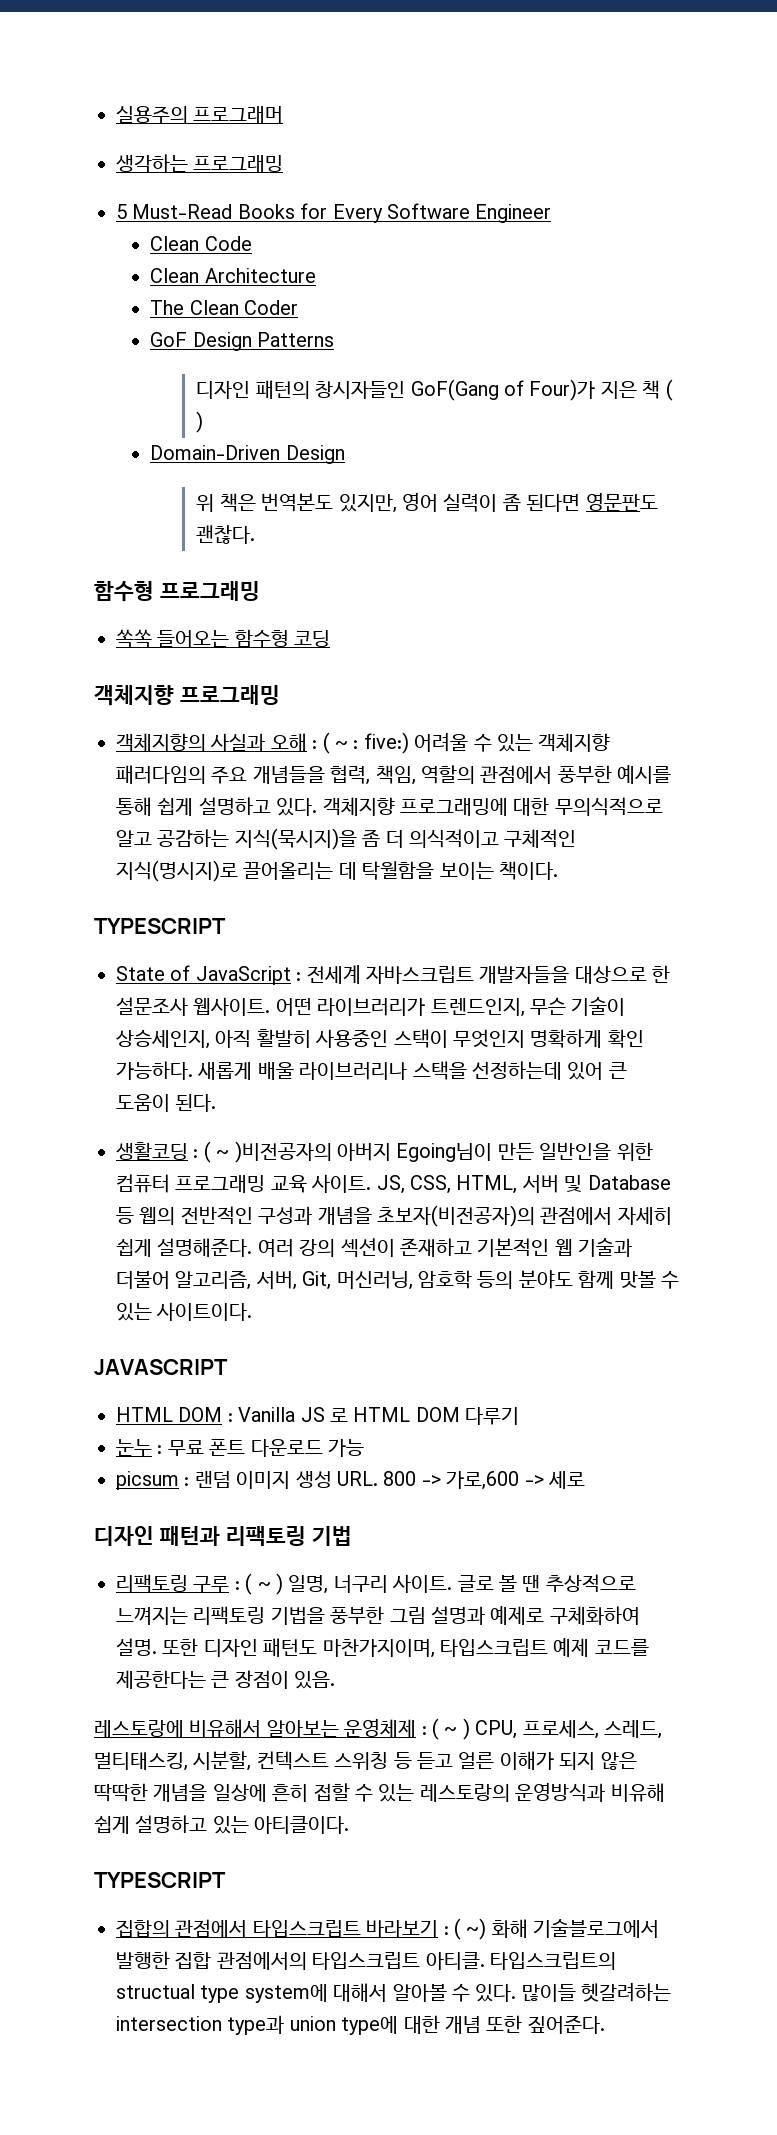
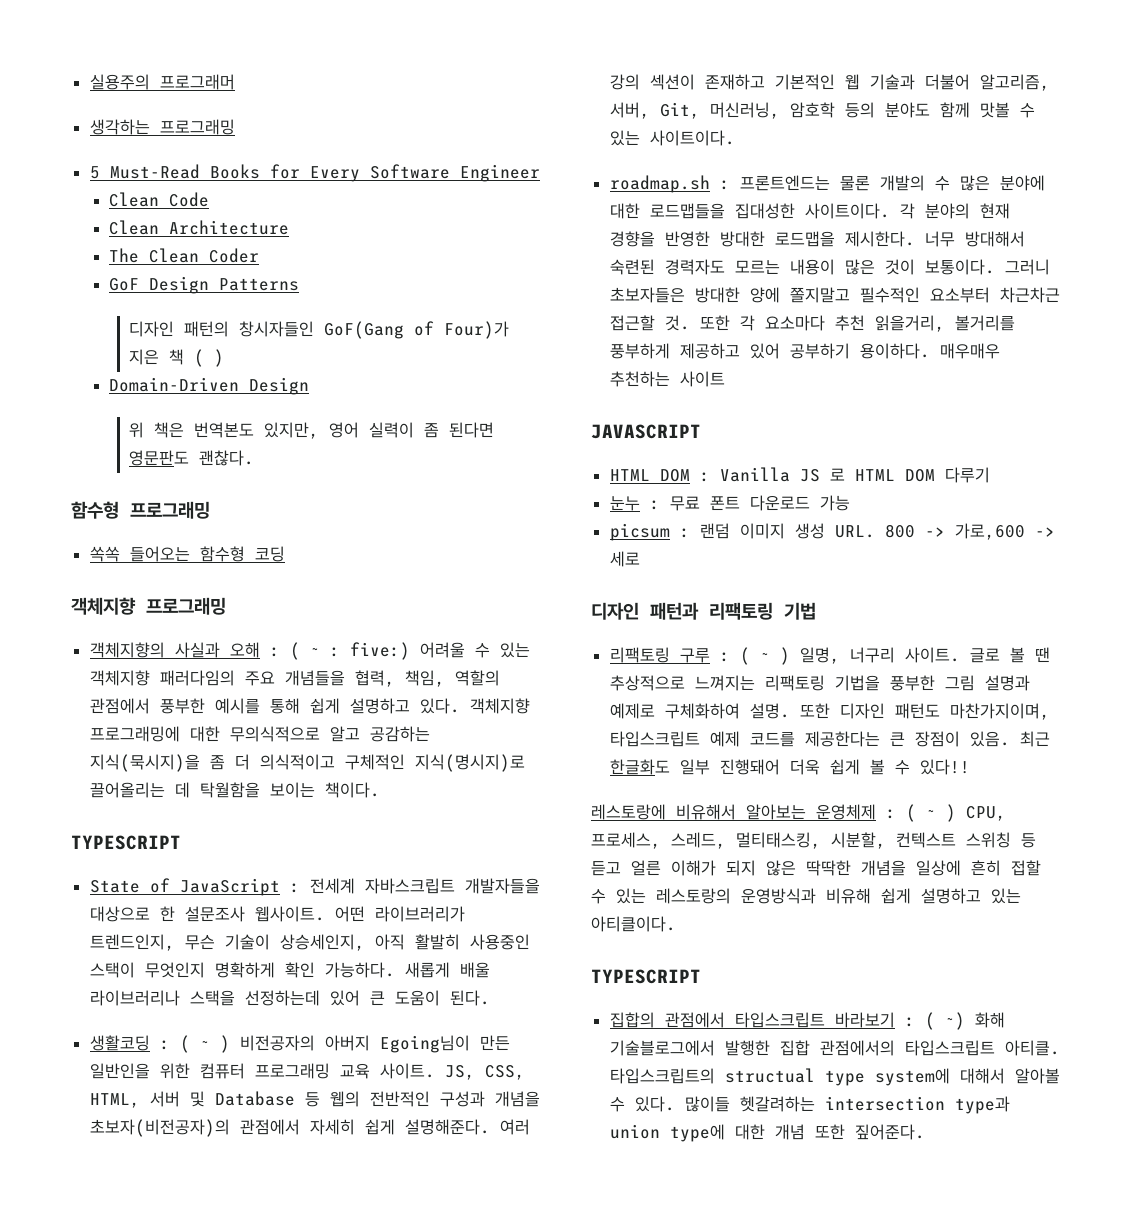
[234,1141,332,1163] )비전공자의 -> [219,1035,315,1053] ) 비전공자의
(253, 1311) none -> [609,175,1045,193] [609,203,1010,219] [609,231,1025,247] [609,259,1050,275] [609,287,1060,303] [609,315,1015,332] [609,343,1000,359] [609,371,725,387] // roadmap.sh : 프론트엔드는 물론 개발의 수 많은 분야에 대한 로드맵들을 집대성한 사이트이다. 각 분야의 현재 경향을 반영한 방대한 로드맵을 제시한다. 너무 방대해서 숙련된 경력자도 모르는 내용이 많은 것이 보통이다. 그러니 초보자들은 방대한 양에 쫄지말고 필수적인 요소부터 차근차근 접근할 것. 또한 각 요소마다 추천 읽을거리, 볼거리를 풍부하게 제공하고 있어 공부하기 용이하다. 매우매우 추천하는 사이트
(336, 1680) none -> [1019,731,1050,747] [609,759,970,775] 최근 한글화도 일부 진행돼어 더욱 쉽게 볼 수 있다!!

